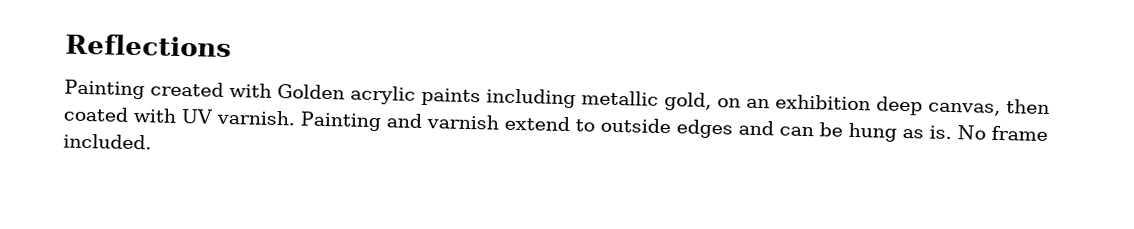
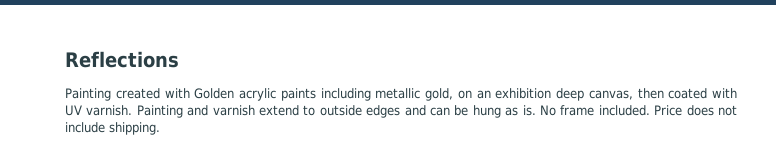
(152, 141) none -> [654,105,737,116] [65,122,160,135] Price does not include shipping.

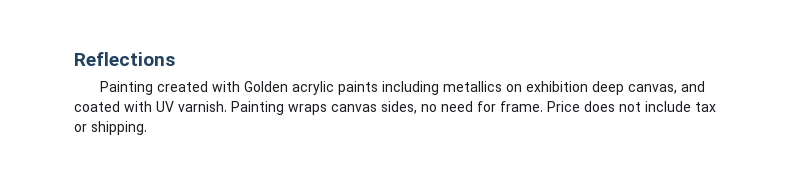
[375,88,491,101] metallic gold, on an -> [443,81,523,92] metallics on
[637,88,664,99] then -> [681,81,706,92] and
[187,105,650,118] and varnish extend to outside edges and can be hung as is. No frame included. -> [288,101,543,115] wraps canvas sides, no need for frame.
(105, 127) none -> [695,102,716,112] [74,124,87,132] tax or

